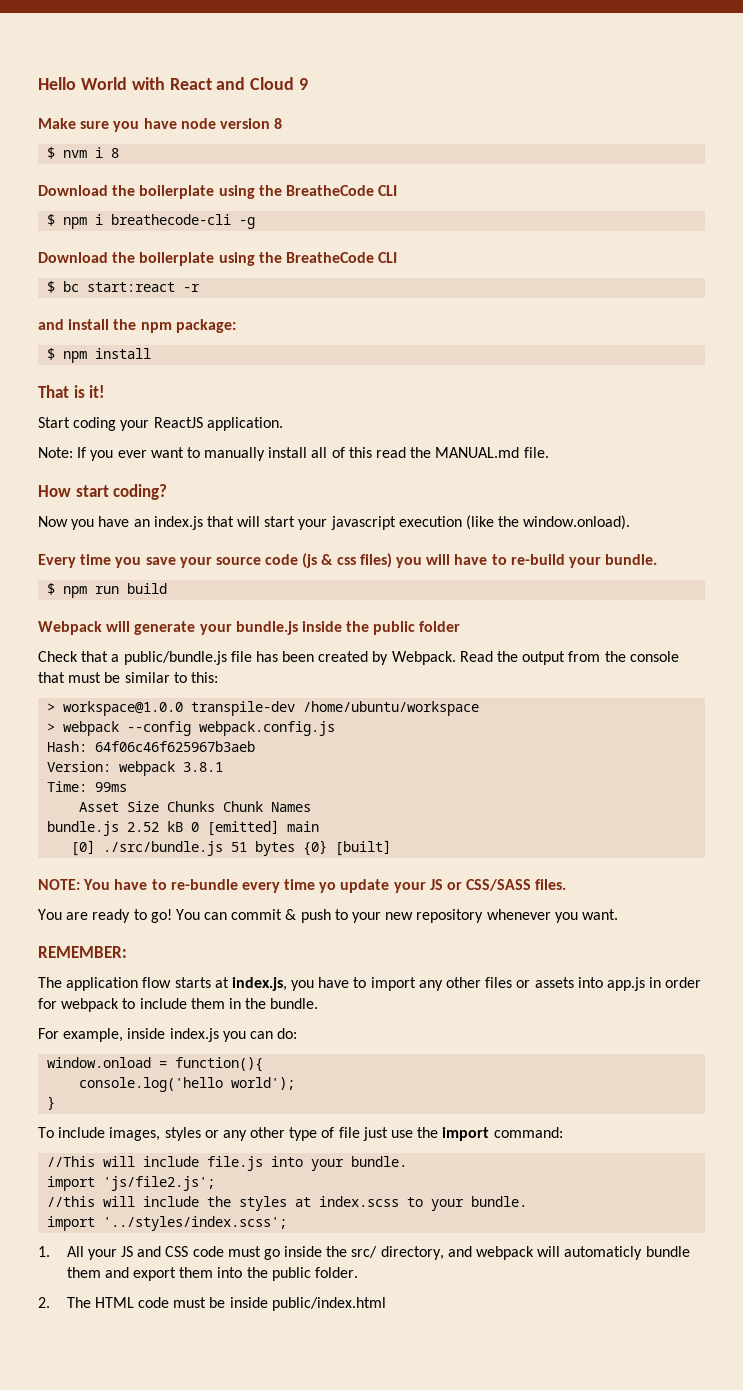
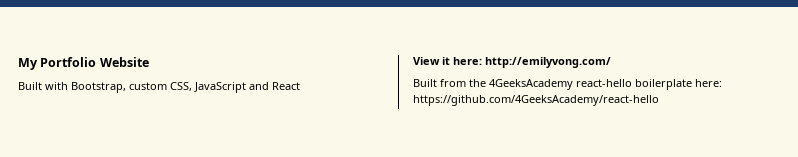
[38,77,309,90] [38,118,283,132] [47,147,120,159] [38,185,398,199] [47,214,256,229] [38,252,398,266] [47,281,201,293] [38,319,236,333] [47,348,152,363] [38,385,106,398] [38,417,283,431] [38,447,549,461] [38,484,168,500] [38,515,631,530] [38,553,658,568] [47,583,168,598] [38,621,461,635] [38,651,679,665] [38,672,218,683] [47,701,480,716] [47,721,336,736] [47,741,256,752] [47,761,224,776] [47,781,128,792] [79,801,312,812] [47,820,320,836] [71,840,392,856] [38,879,567,893] [38,909,618,923] [38,946,127,958] [38,977,702,991] [38,998,319,1012] [38,1028,298,1042] [47,1057,264,1072] [79,1077,296,1092] [47,1096,56,1110] [38,1127,563,1141] [47,1156,408,1171] [47,1176,216,1191] [47,1196,528,1211] [47,1216,288,1231] [38,1246,690,1260] [66,1267,358,1281] [38,1297,386,1311] Hello World with React and Cloud 9 // Make sure you have node version 8 // $ nvm i 8 // Download the boilerplate using the BreatheCode CLI // $ npm i breathecode-cli -g // Download the boilerplate using the BreatheCode CLI // $ bc start:react -r // and install the npm package: // $ npm install // That is it! // Start coding your ReactJS application. // Note: If you ever want to manually install all of this read the MANUAL.md file. // How start coding? // Now you have an index.js that will start your javascript execution (like the window.onload). // Every time you save your source code (js & css files) you will have to re-build your bundle. // $ npm run build // Webpack will generate your bundle.js inside the public folder // Check that a public/bundle.js file has been created by Webpack. Read the output from the console that must be similar to this: // > workspace@1.0.0 transpile-dev /home/ubuntu/workspace // > webpack --config webpack.config.js // Hash: 64f06c46f625967b3aeb // Version: webpack 3.8.1 // Time: 99ms // Asset Size Chunks Chunk Names // bundle.js 2.52 kB 0 [emitted] main // [0] ./src/bundle.js 51 bytes {0} [built] // NOTE: You have to re-bundle every time yo update your JS or CSS/SASS files. // You are ready to go! You can commit & push to your new repository whenever you want. // REMEMBER: // The application flow starts at index.js, you have to import any other files or assets into app.js in order for webpack to include them in the bundle. // For example, inside index.js you can do: // window.onload = function(){ // console.log('hello world'); // } // To include images, styles or any other type of file just use the import command: // //This will include file.js into your bundle. // import 'js/file2.js'; // //this will include the styles at index.scss to your bundle. // import '../styles/index.scss'; // 1. All your JS and CSS code must go inside the src/ directory, and webpack will automaticly bundle them and export them into the public folder. // 2. The HTML code must be inside public/index.html -> [18,57,149,70] [18,82,300,93] [413,57,611,68] [413,79,722,90] [413,95,659,106] My Portfolio Website // Built with Bootstrap, custom CSS, JavaScript and React // View it here: http://emilyvong.com/ // Built from the 4GeeksAcademy react-hello boilerplate here: https://github.com/4GeeksAcademy/react-hello

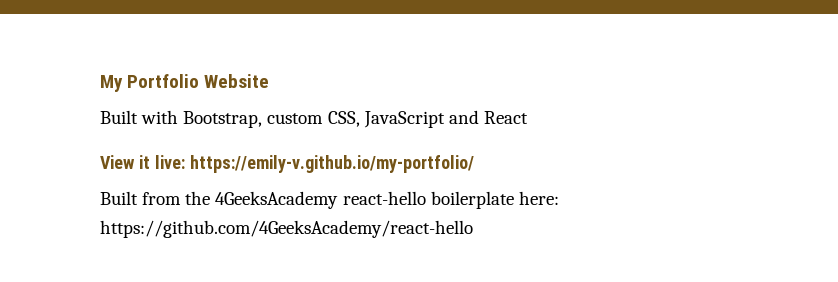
[453,57,611,68] here: http://emilyvong.com/ -> [154,155,474,173] live: https://emily-v.github.io/my-portfolio/

